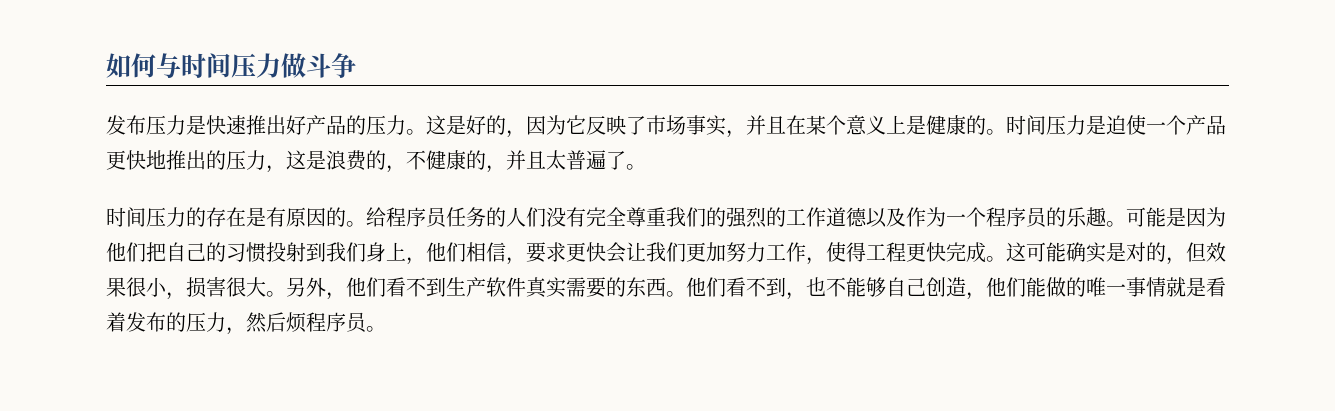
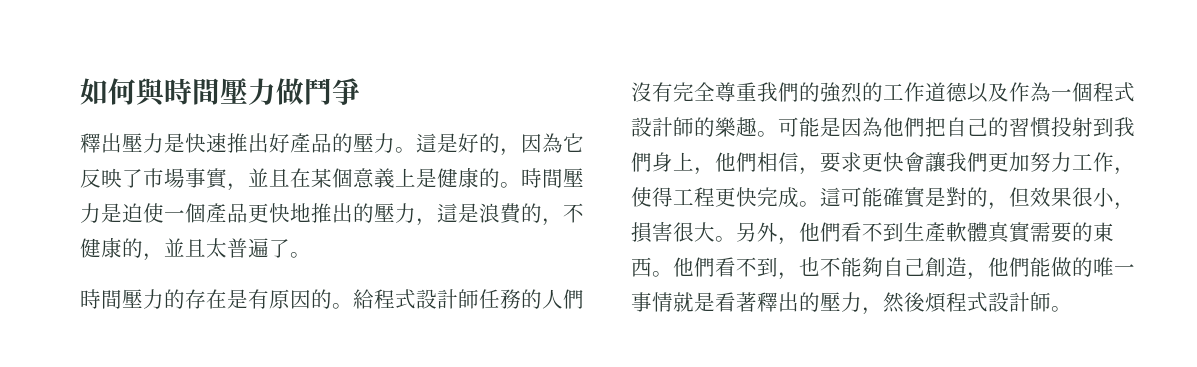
[156,53,356,78] [106,115,446,135] 与时间压力做斗争 // 发布压力是快速推出好产品的压力。这 -> [136,78,360,107] [80,133,437,153] 與時間壓力做鬥爭 // 釋出壓力是快速推出好產品的壓力。這
[546,115,566,135] 为 -> [542,133,563,153] 為
[666,115,886,138] 场事实，并且在某个意义 -> [164,168,395,191] 場事實，並且在某個意義
[1006,115,1066,135] 时间压 -> [521,168,584,188] 時間壓
[1166,115,1206,135] 个产 -> [185,203,227,223] 個產
[226,150,367,173] 压力，这是浪费 -> [374,203,522,226] 壓力，這是浪費
[506,150,526,170] 并 -> [164,238,185,257] 並
[106,207,166,227] 时间压 -> [80,289,143,309] 時間壓
[366,207,566,228] 给程序员任务的人们没 -> [353,289,584,309] [631,82,652,102] 給程式設計師任務的人們沒
[686,207,747,228] 们的强 -> [778,82,841,103] 們的強
[926,207,1087,228] 为一个程序员的乐 -> [1030,82,1135,102] [631,117,736,137] 為一個程式設計師的樂
[1206,207,1226,227] [106,242,146,262] 为他们 -> [862,117,925,137] 為他們
[226,242,266,263] 习惯 -> [1009,117,1052,138] 習慣
[346,242,366,262] 们 -> [631,152,652,172] 們
[446,242,466,262] 们 -> [736,152,757,172] 們
[606,242,686,263] 会让我们 -> [904,152,988,172] 會讓我們
[1006,242,1146,263] 这可能确实是对 -> [820,187,967,208] 這可能確實是對
[186,277,206,298] 损 -> [631,222,652,243] 損
[366,277,386,297] 们 -> [820,222,841,242] 們
[466,277,1026,300] 产软件真实需要的东西。他们看不到，也不能够自己创造，他们 -> [925,222,1114,243] [631,257,1030,280] 產軟體真實需要的東西。他們看不到，也不能夠自己創造，他們
[106,312,368,335] 着发布的压力，然后烦程序员 -> [736,292,1051,315] 著釋出的壓力，然後煩程式設計師

